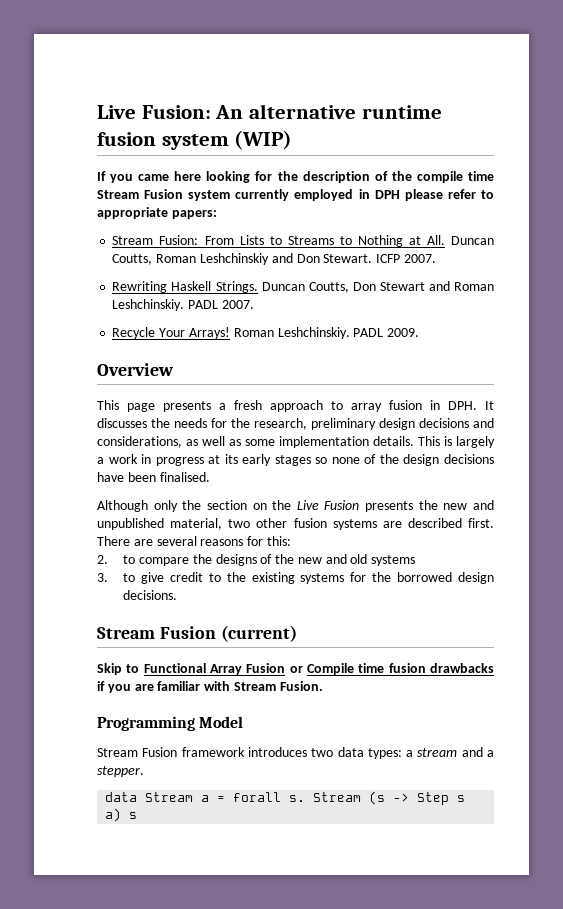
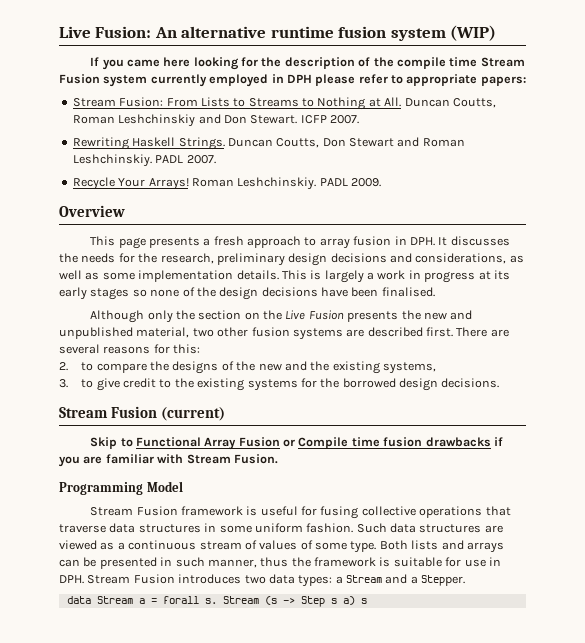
[350,554,416,566] old systems -> [310,361,437,374] the existing systems,
(245, 752) none -> [246,506,511,519] [59,523,503,533] [59,540,504,553] [59,557,501,569] [59,574,175,584] is useful for fusing collective operations that traverse data structures in some uniform fashion. Such data structures are viewed as a continuous stream of values of some type. Both lists and arrays can be presented in such manner, thus the framework is suitable for use in DPH. Stream Fusion
[417,748,458,757] stream -> [346,575,382,583] Stream
[97,766,144,777] stepper. -> [421,575,466,586] Stepper.

